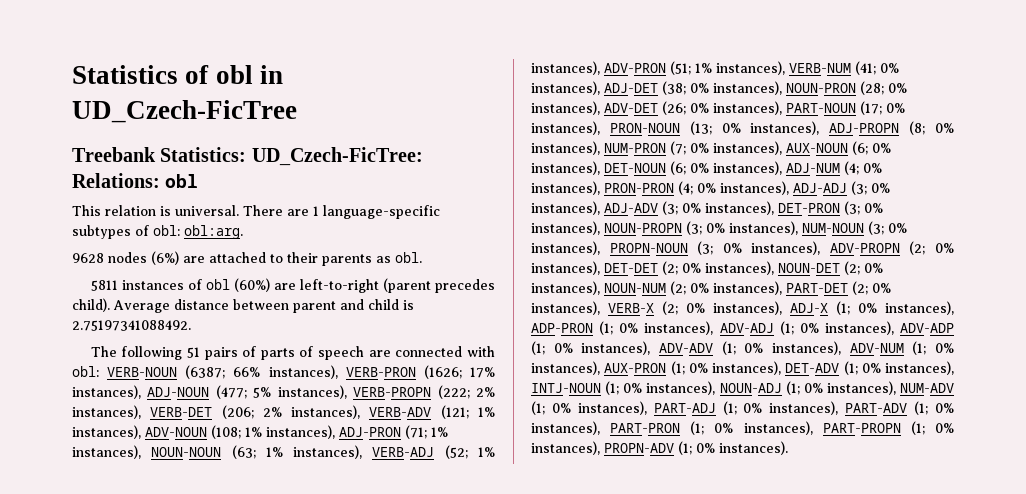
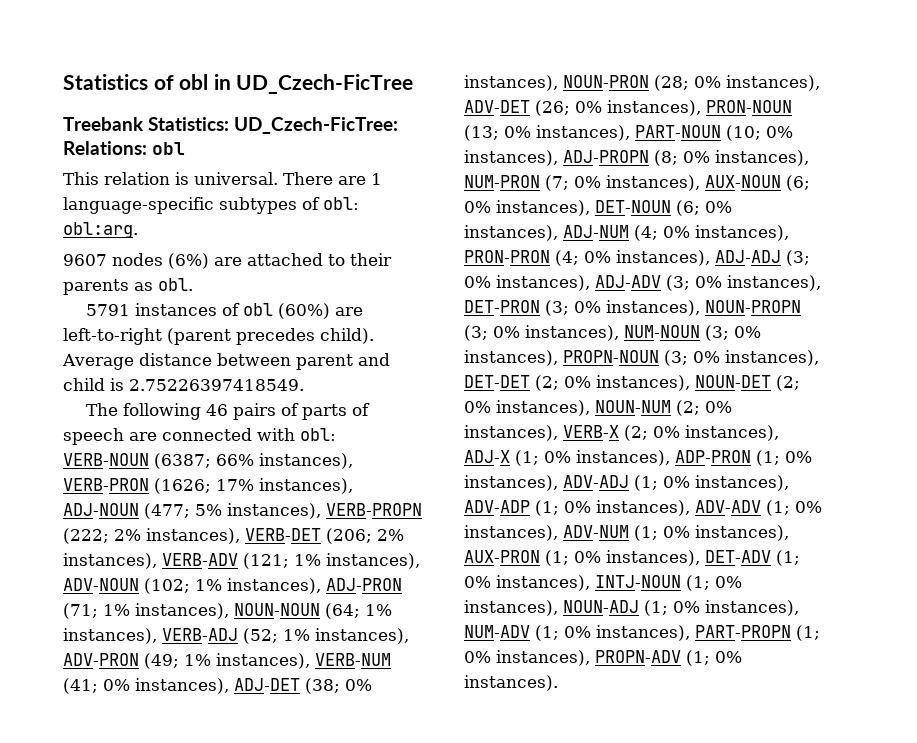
[72,253,104,263] 9628 -> [63,254,107,266] 9607
[90,280,118,291] 5811 -> [86,304,131,316] 5791
[72,320,191,331] 2.75197341088492. -> [129,379,304,391] 2.75226397418549.
[186,347,200,358] 51 -> [206,404,229,416] 46
[211,425,241,439] (108; -> [144,578,190,594] (102;
[231,445,256,459] (63; -> [325,603,360,619] (64;
[670,61,691,75] (51; -> [144,653,179,669] (49;
[786,101,905,115] [531,121,712,135] PART-NOUN (17; 0% instances), PRON-NOUN (13; -> [706,100,792,113] [464,125,761,141] PRON-NOUN (13; 0% instances), PART-NOUN (10;
[829,241,954,255] [531,261,600,275] ADV-PROPN (2; 0% instances), -> (819, 358) none
[786,281,891,295] [531,301,600,315] PART-DET (2; 0% instances), -> (558, 433) none
[653,401,954,415] [531,421,813,435] PART-ADJ (1; 0% instances), PART-ADV (1; 0% instances), PART-PRON (1; 0% instances), -> (690, 633) none

